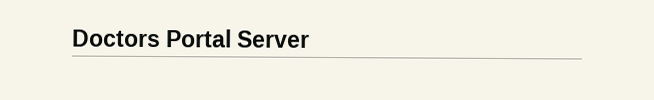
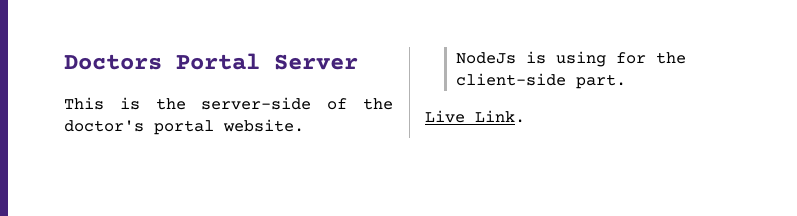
(311, 39) none -> [64,97,393,110] [64,119,304,135] [455,51,686,67] [455,73,626,89] [425,110,525,123] // This is the server-side of the doctor's portal website. // NodeJs is using for the client-side part. // Live Link.

